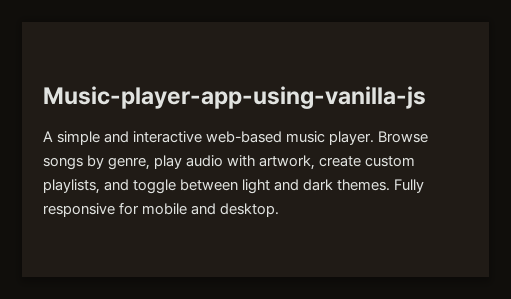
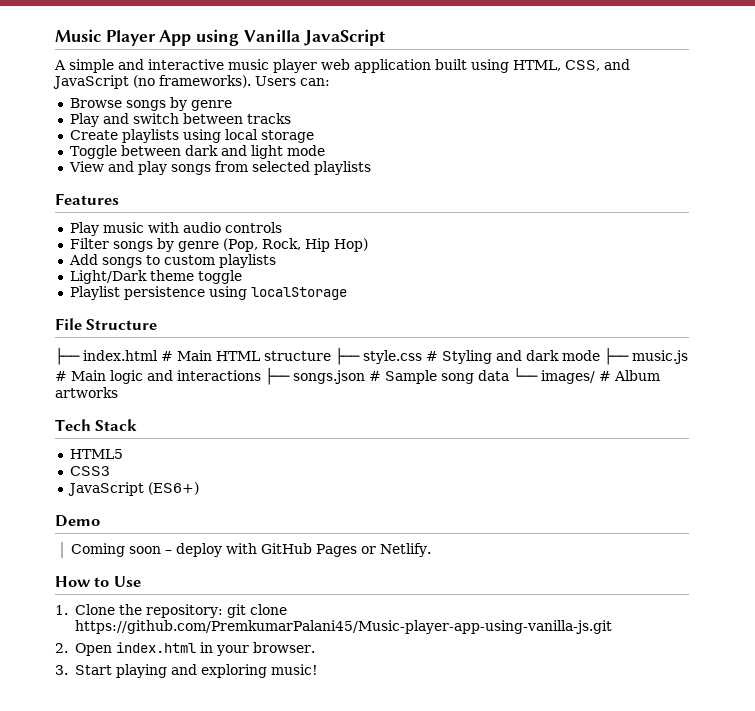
[43,86,426,109] [43,131,429,145] [43,155,416,170] [43,179,425,194] [43,202,280,217] Music-player-app-using-vanilla-js // A simple and interactive web-based music player. Browse songs by genre, play audio with artwork, create custom playlists, and toggle between light and dark themes. Fully responsive for mobile and desktop. -> [55,29,385,46] [54,59,630,73] [53,75,330,89] [69,97,232,111] [69,113,291,127] [69,129,314,143] [69,145,325,159] [68,161,371,175] [55,193,119,205] [69,222,282,236] [69,238,368,252] [68,254,276,268] [69,270,242,284] [69,286,347,300] [55,318,158,330] [55,347,688,365] [55,367,660,385] [55,387,118,398] [55,419,138,431] [69,449,123,459] [69,466,110,476] [67,482,199,496] [55,515,100,527] [70,543,431,557] [55,576,141,587] [55,604,287,618] [74,620,612,634] [55,642,315,656] [55,664,318,678] Music Player App using Vanilla JavaScript // A simple and interactive music player web application built using HTML, CSS, and JavaScript (no frameworks). Users can: // Browse songs by genre // Play and switch between tracks // Create playlists using local storage // Toggle between dark and light mode // View and play songs from selected playlists // Features // Play music with audio controls // Filter songs by genre (Pop, Rock, Hip Hop) // Add songs to custom playlists // Light/Dark theme toggle // Playlist persistence using localStorage // File Structure // ├── index.html # Main HTML structure ├── style.css # Styling and dark mode ├── music.js # Main logic and interactions ├── songs.json # Sample song data └── images/ # Album artworks // Tech Stack // HTML5 // CSS3 // JavaScript (ES6+) // Demo // Coming soon – deploy with GitHub Pages or Netlify. // How to Use // 1. Clone the repository: git clone https://github.com/PremkumarPalani45/Music-player-app-using-vanilla-js.git // 2. Open index.html in your browser. // 3. Start playing and exploring music!

